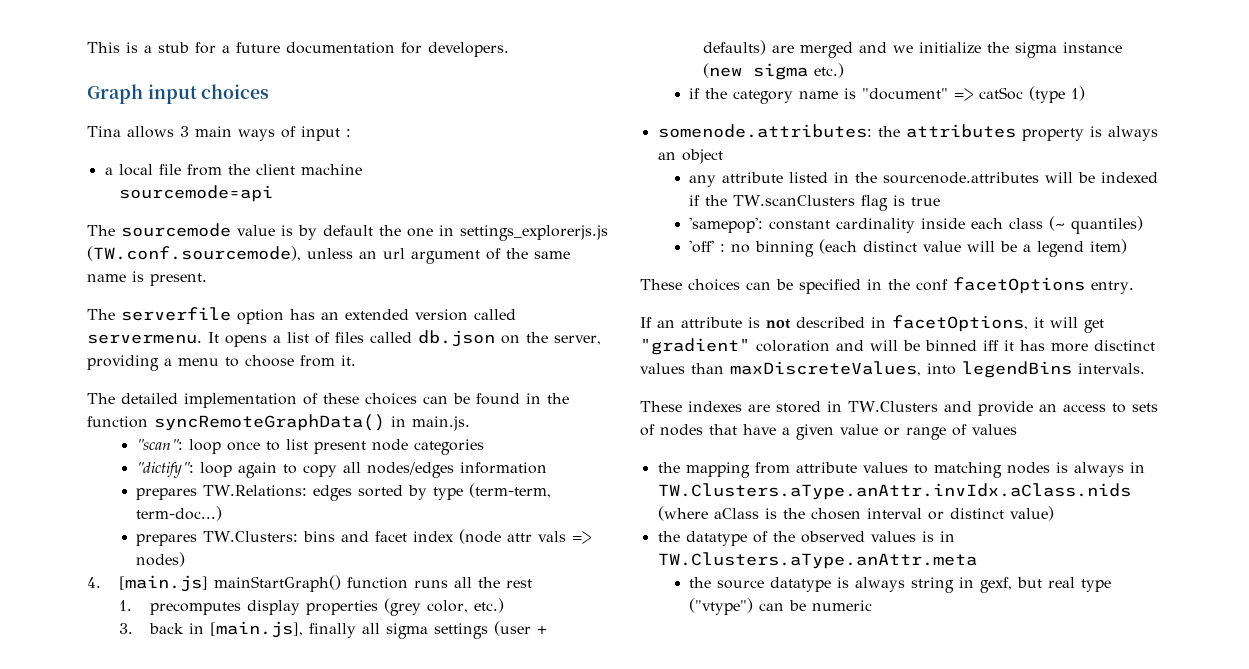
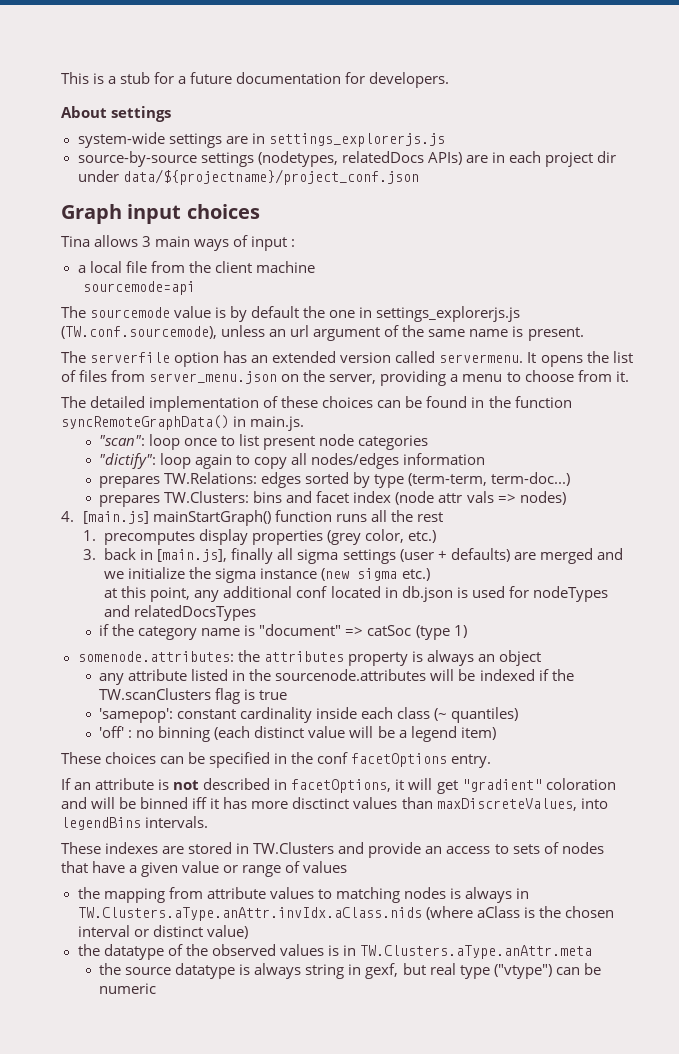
(509, 49) none -> [61,106,172,122] [77,132,445,148] [77,151,616,167] [77,169,419,185] // About settings // system-wide settings are in settings_explorerjs.js // source-by-source settings (nodetypes, relatedDocs APIs) are in each project dir under data/${projectname}/project_conf.json
[273,335,281,343] a -> [586,351,609,363] the
[370,330,495,347] called db.json -> [111,370,278,384] from server_menu.json
(845, 70) none -> [104,586,608,602] [104,605,257,621] // at this point, any additional conf located in db.json is used for nodeTypes and relatedDocsTypes

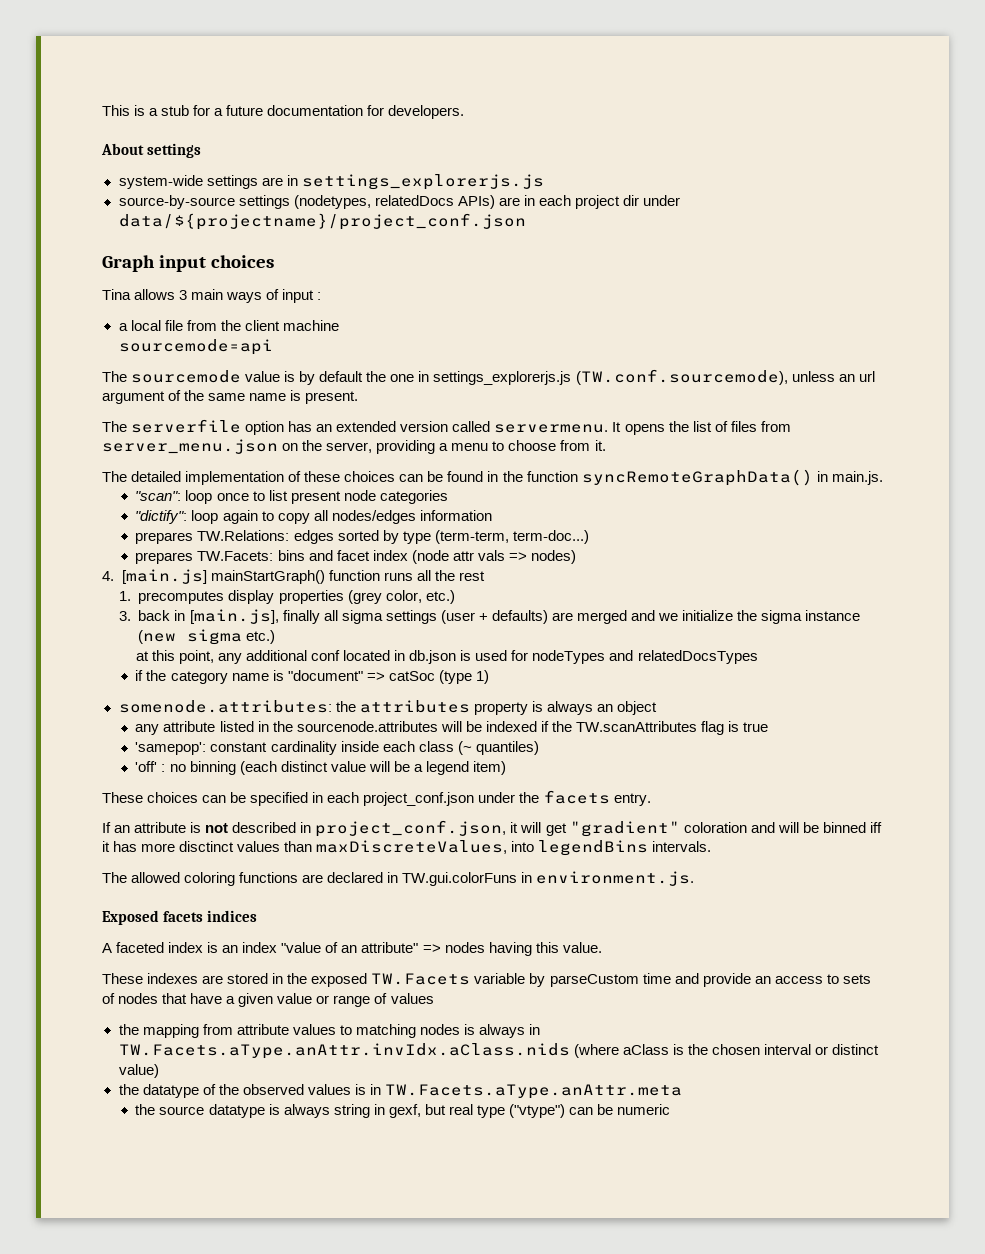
[164,491,250,503] TW.Clusters: -> [197,551,274,561] TW.Facets:
[99,688,212,700] TW.scanClusters -> [575,721,697,732] TW.scanAttributes
[291,752,448,767] the conf facetOptions -> [327,790,610,806] each project_conf.json under the facets
[291,779,392,793] facetOptions, -> [315,820,507,837] project_conf.json,
(209, 822) none -> [102,871,695,886] [102,910,258,925] [102,942,602,956] // The allowed coloring functions are declared in TW.gui.colorFuns in environment.js. // Exposed facets indices // A faceted index is an index "value of an attribute" => nodes having this value.
[253,842,335,854] TW.Clusters -> [287,973,671,987] the exposed TW.Facets variable by parseCustom time
[77,907,422,921] TW.Clusters.aType.anAttr.invIdx.aClass.nids -> [118,1043,570,1059] TW.Facets.aType.anAttr.invIdx.aClass.nids
[359,945,592,959] TW.Clusters.aType.anAttr.meta -> [384,1084,682,1099] TW.Facets.aType.anAttr.meta

